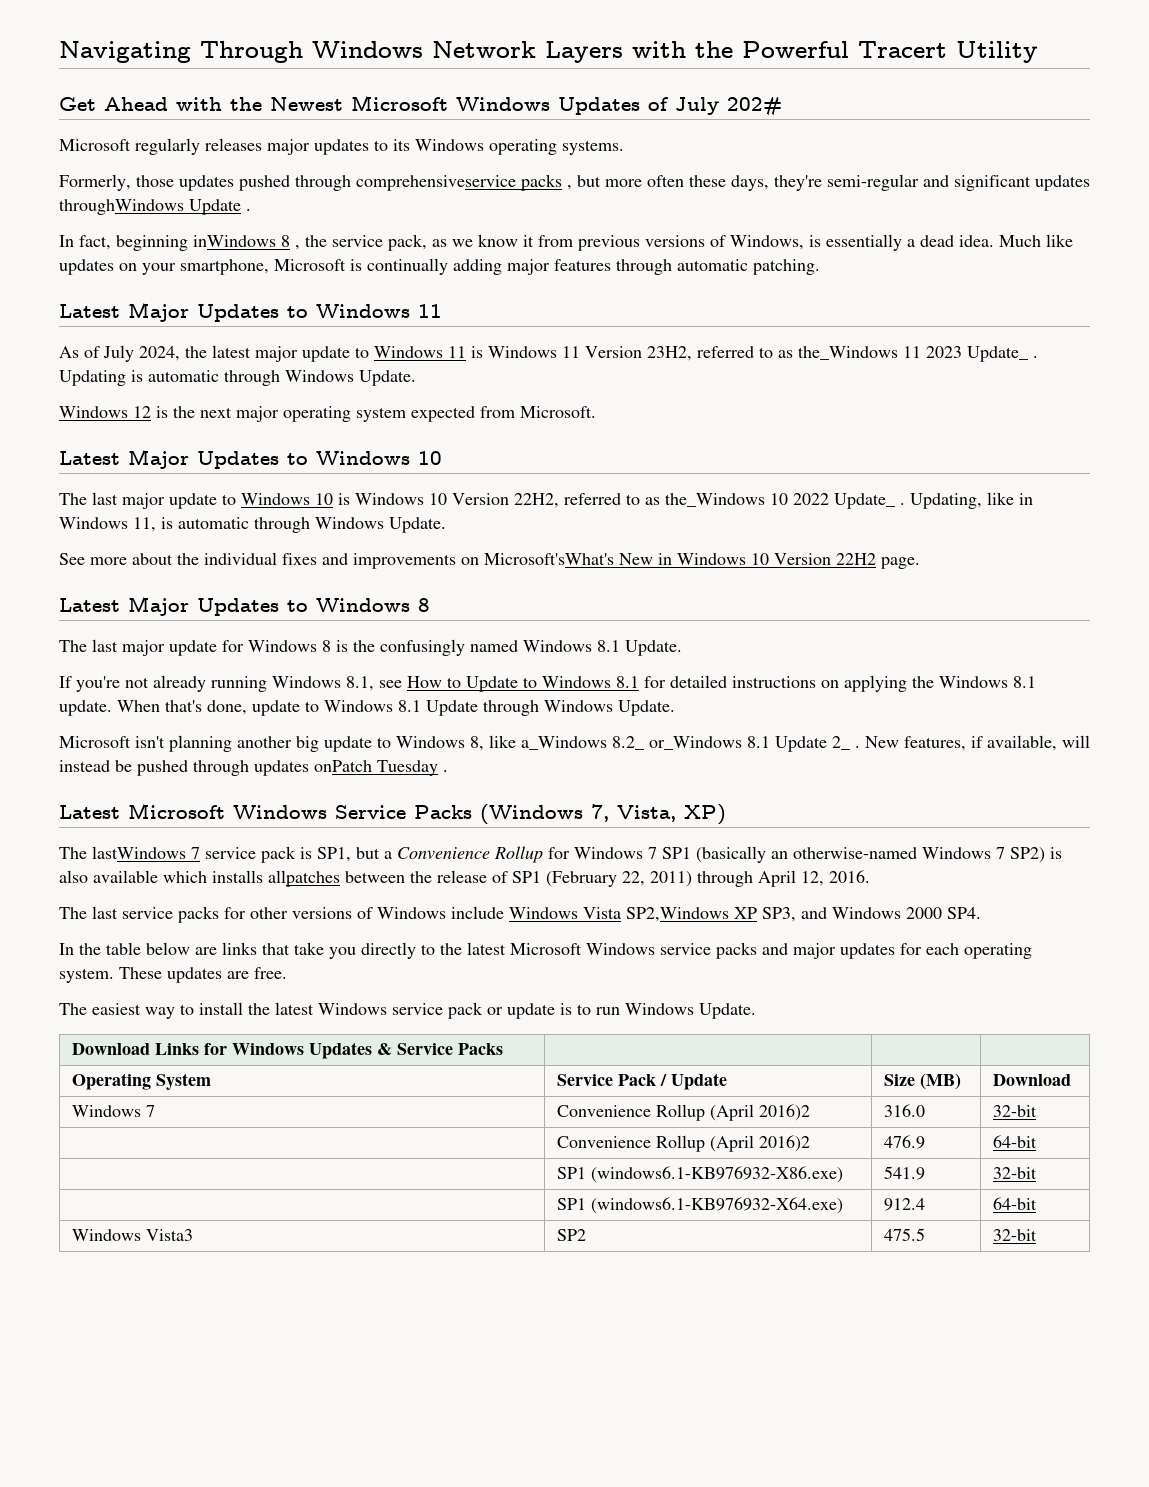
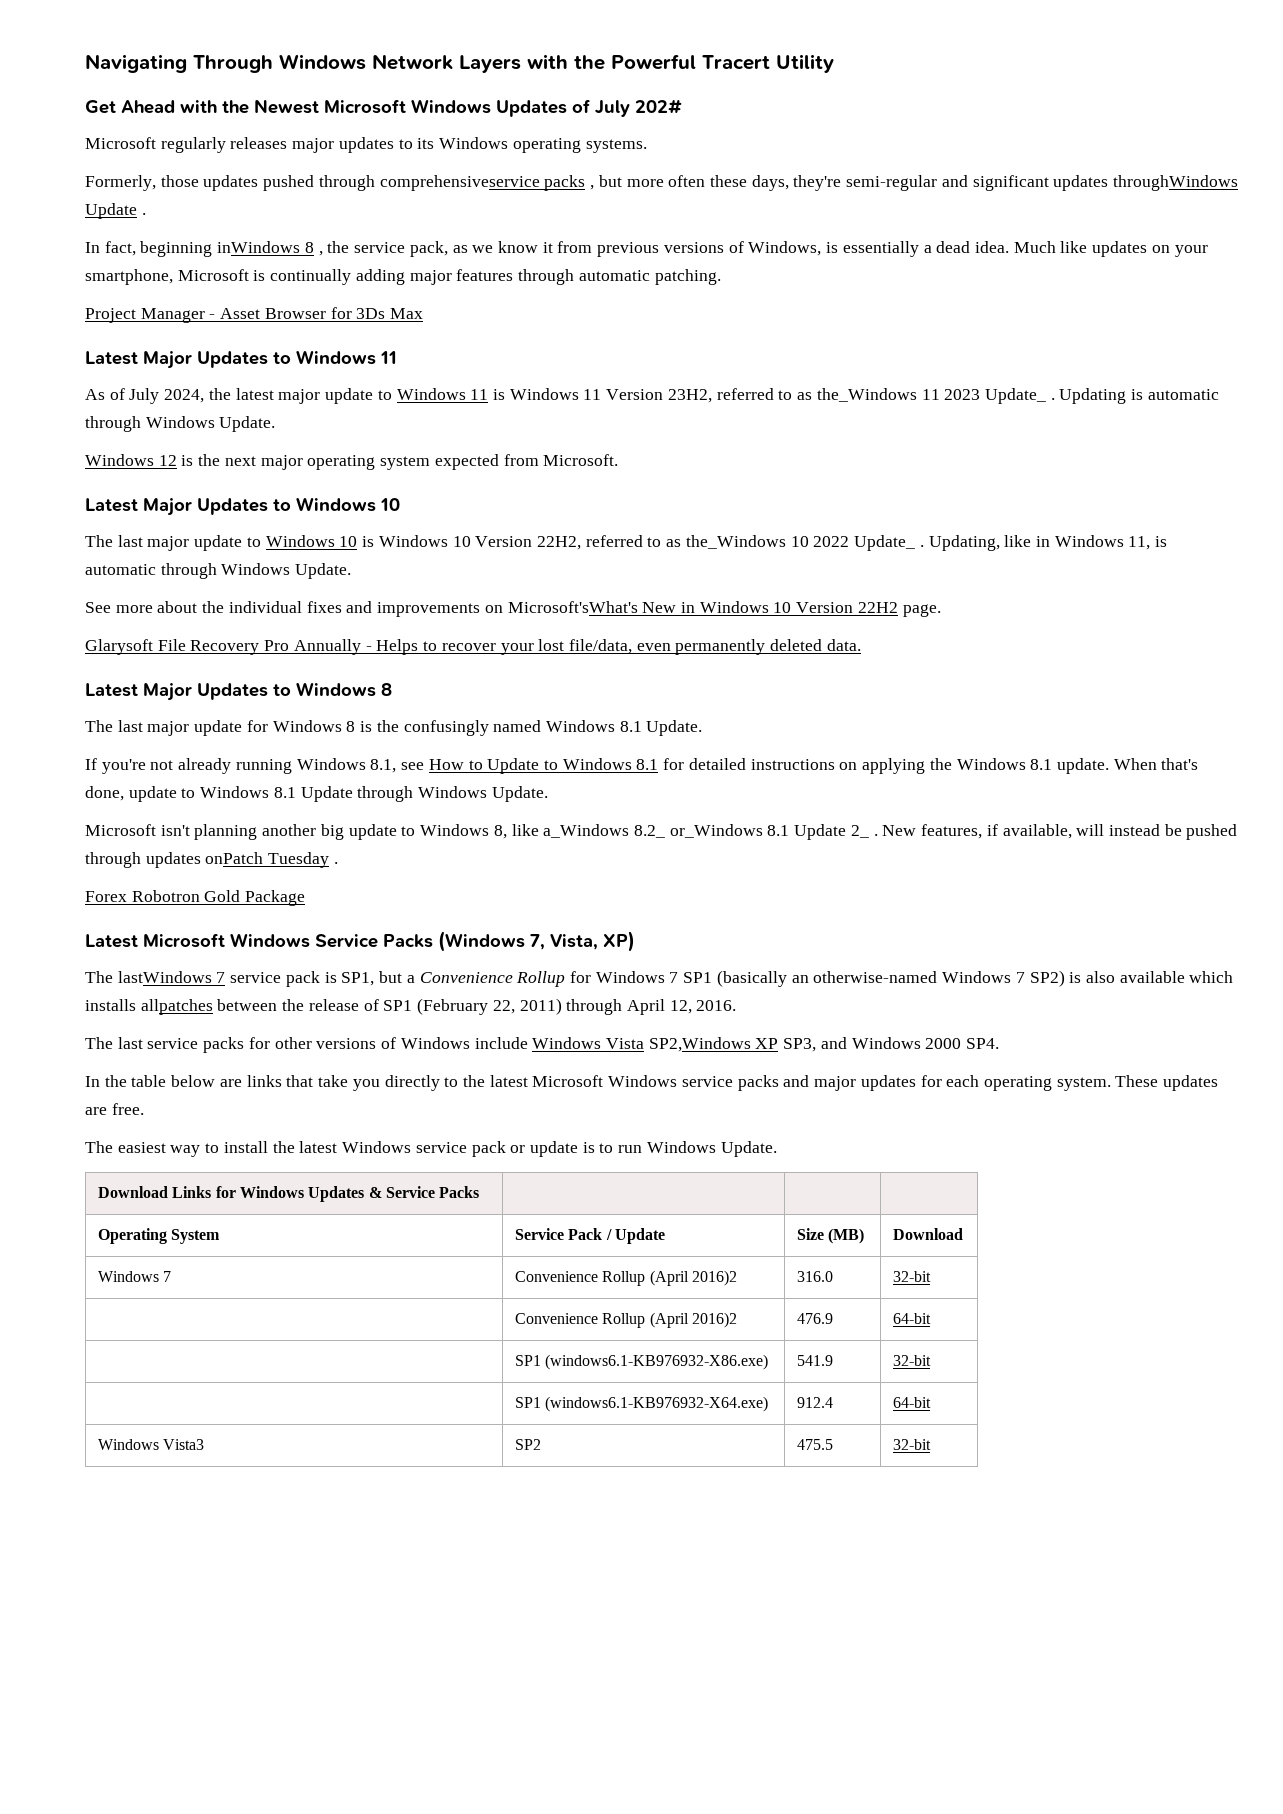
(820, 267) none -> [85,307,424,323] // Project Manager - Asset Browser for 3Ds Max
(920, 563) none -> [85,639,861,655] // Glarysoft File Recovery Pro Annually - Helps to recover your lost file/data, even permanently deleted data.
(448, 771) none -> [85,890,306,906] // Forex Robotron Gold Package

